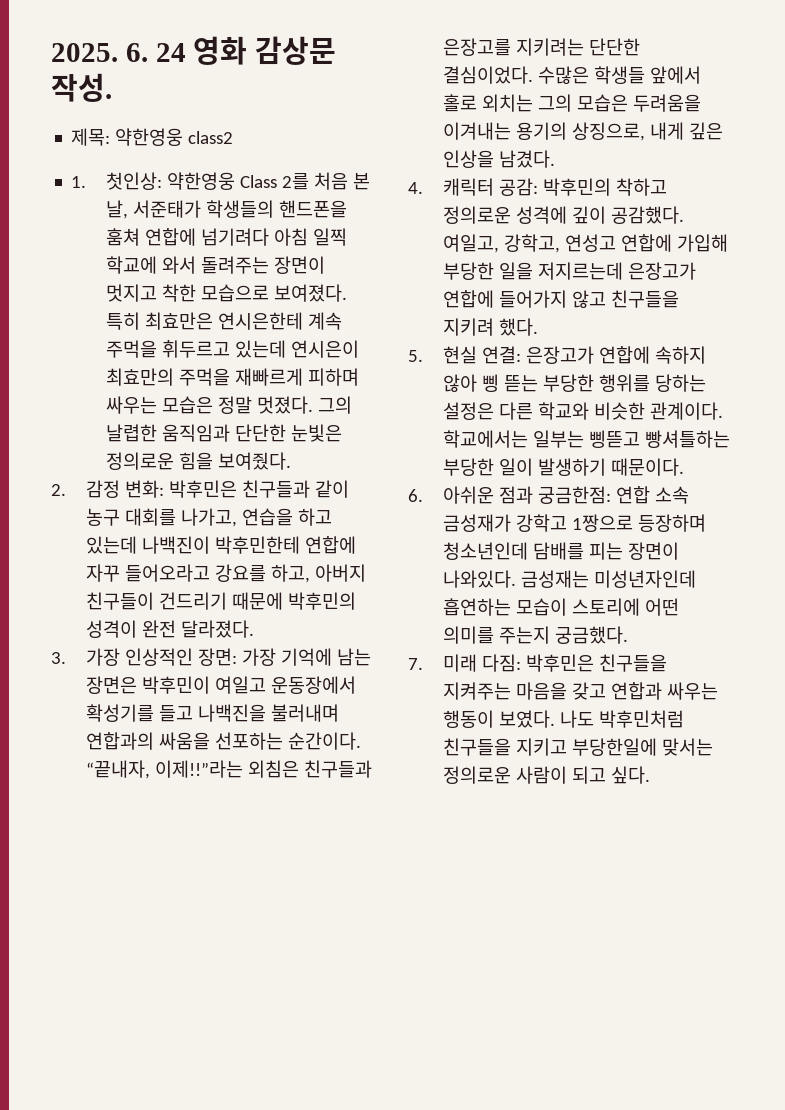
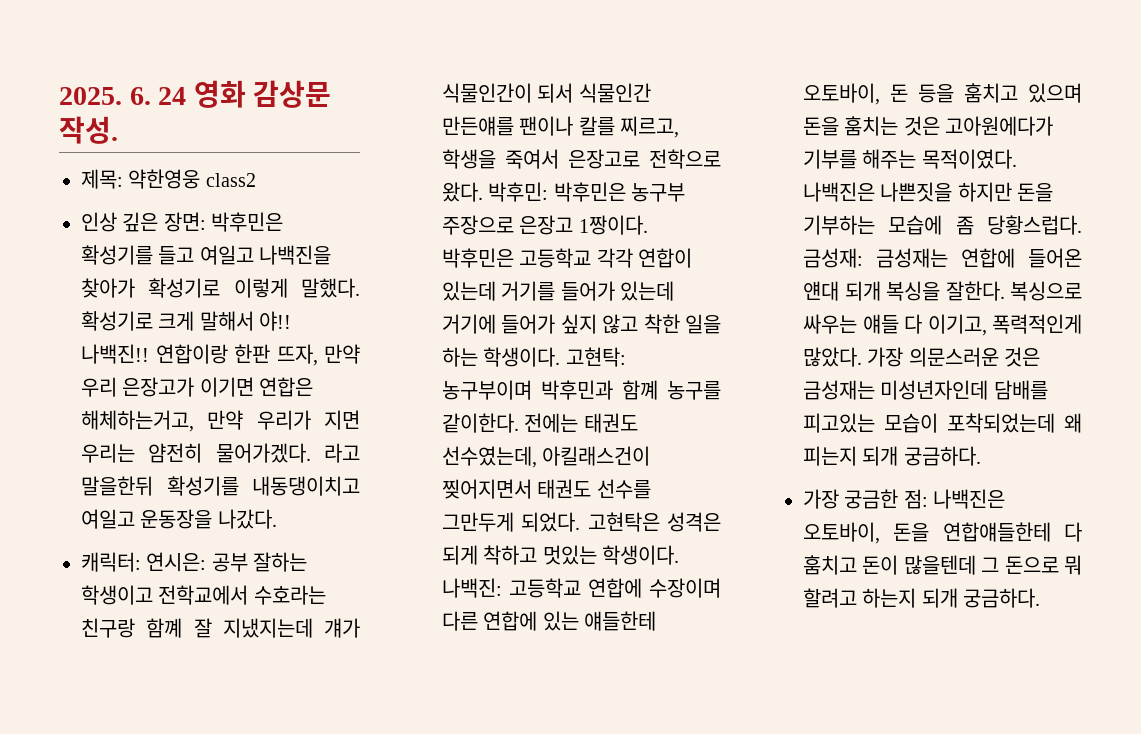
[71,172,370,190] [106,200,348,219] [106,228,347,246] [106,256,326,274] [106,284,348,302] [106,312,343,330] [106,340,360,358] [106,368,360,386] [106,396,352,414] [106,424,343,442] [106,452,292,470] [51,480,349,498] [85,508,332,527] [85,536,356,554] [85,564,366,583] [85,592,356,610] [85,620,254,638] [51,648,371,666] [85,676,356,694] [85,704,339,722] [85,732,361,750] [85,760,372,779] [442,38,640,56] [442,66,701,84] [442,94,701,112] [442,122,723,141] [442,150,555,168] [408,178,667,196] [442,206,684,224] [442,234,728,253] [442,262,696,280] [442,290,679,308] [442,318,538,336] [408,346,706,364] [442,374,706,392] [442,402,723,420] [442,430,730,448] [442,458,684,476] [408,486,689,504] [442,514,706,532] [442,542,679,560] [442,570,696,588] [442,598,679,616] [442,626,628,644] [408,654,667,672] [442,682,718,700] [442,710,684,728] [442,738,713,756] [442,766,650,784] 1. 첫인상: 약한영웅 Class 2를 처음 본 날, 서준태가 학생들의 핸드폰을 훔쳐 연합에 넘기려다 아침 일찍 학교에 와서 돌려주는 장면이 멋지고 착한 모습으로 보여졌다. 특히 최효만은 연시은한테 계속 주먹을 휘두르고 있는데 연시은이 최효만의 주먹을 재빠르게 피하며 싸우는 모습은 정말 멋졌다. 그의 날렵한 움직임과 단단한 눈빛은 정의로운 힘을 보여줬다. // 2. 감정 변화: 박후민은 친구들과 같이 농구 대회를 나가고, 연습을 하고 있는데 나백진이 박후민한테 연합에 자꾸 들어오라고 강요를 하고, 아버지 친구들이 건드리기 때문에 박후민의 성격이 완전 달라졌다. // 3. 가장 인상적인 장면: 가장 기억에 남는 장면은 박후민이 여일고 운동장에서 확성기를 들고 나백진을 불러내며 연합과의 싸움을 선포하는 순간이다. “끝내자, 이제!!”라는 외침은 친구들과 은장고를 지키려는 단단한 결심이었다. 수많은 학생들 앞에서 홀로 외치는 그의 모습은 두려움을 이겨내는 용기의 상징으로, 내게 깊은 인상을 남겼다. // 4. 캐릭터 공감: 박후민의 착하고 정의로운 성격에 깊이 공감했다. 여일고, 강학고, 연성고 연합에 가입해 부당한 일을 저지르는데 은장고가 연합에 들어가지 않고 친구들을 지키려 했다. // 5. 현실 연결: 은장고가 연합에 속하지 않아 삥 뜯는 부당한 행위를 당하는 설정은 다른 학교와 비슷한 관계이다. 학교에서는 일부는 삥뜯고 빵셔틀하는 부당한 일이 발생하기 때문이다. // 6. 아쉬운 점과 궁금한점: 연합 소속 금성재가 강학고 1짱으로 등장하며 청소년인데 담배를 피는 장면이 나와있다. 금성재는 미성년자인데 흡연하는 모습이 스토리에 어떤 의미를 주는지 궁금했다. // 7. 미래 다짐: 박후민은 친구들을 지켜주는 마음을 갖고 연합과 싸우는 행동이 보였다. 나도 박후민처럼 친구들을 지키고 부당한일에 맞서는 정의로운 사람이 되고 싶다. -> [81,212,284,232] [81,245,332,265] [81,278,360,298] [81,311,292,331] [81,344,360,366] [81,377,314,397] [81,410,360,432] [81,443,360,463] [81,476,360,496] [81,509,277,529] [81,552,308,572] [81,585,326,605] [81,618,360,638] [442,83,651,103] [442,116,680,138] [442,149,721,169] [442,182,686,202] [442,215,648,235] [442,248,693,268] [442,281,675,301] [442,314,721,334] [442,347,626,367] [442,380,721,400] [442,413,638,433] [442,446,651,468] [442,479,651,499] [442,512,721,532] [442,545,680,565] [442,578,721,598] [442,611,657,631] [803,83,1082,105] [803,116,1054,136] [803,149,1017,169] [803,182,1054,202] [803,215,1082,235] [803,248,1082,268] [803,281,1082,301] [803,314,1082,336] [803,347,1041,367] [803,380,1048,400] [803,413,1082,433] [803,446,981,466] [803,489,1006,509] [803,522,1082,544] [803,555,1082,575] [803,588,1041,608] 인상 깊은 장면: 박후민은 확성기를 들고 여일고 나백진을 찾아가 확성기로 이렇게 말했다. 확성기로 크게 말해서 야!! 나백진!! 연합이랑 한판 뜨자, 만약 우리 은장고가 이기면 연합은 해체하는거고, 만약 우리가 지면 우리는 얌전히 물어가겠다. 라고 말을한뒤 확성기를 내동댕이치고 여일고 운동장을 나갔다. // 캐릭터: 연시은: 공부 잘하는 학생이고 전학교에서 수호라는 친구랑 함꼐 잘 지냈지는데 걔가 식물인간이 되서 식물인간 만든얘를 팬이나 칼를 찌르고, 학생을 죽여서 은장고로 전학으로 왔다. 박후민: 박후민은 농구부 주장으로 은장고 1짱이다. 박후민은 고등학교 각각 연합이 있는데 거기를 들어가 있는데 거기에 들어가 싶지 않고 착한 일을 하는 학생이다. 고현탁: 농구부이며 박후민과 함꼐 농구를 같이한다. 전에는 태권도 선수였는데, 아킬래스건이 찢어지면서 태권도 선수를 그만두게 되었다. 고현탁은 성격은 되게 착하고 멋있는 학생이다. 나백진: 고등학교 연합에 수장이며 다른 연합에 있는 얘들한테 오토바이, 돈 등을 훔치고 있으며 돈을 훔치는 것은 고아원에다가 기부를 해주는 목적이였다. 나백진은 나쁜짓을 하지만 돈을 기부하는 모습에 좀 당황스럽다. 금성재: 금성재는 연합에 들어온 얜대 되개 복싱을 잘한다. 복싱으로 싸우는 얘들 다 이기고, 폭력적인게 많았다. 가장 의문스러운 것은 금성재는 미성년자인데 담배를 피고있는 모습이 포착되었는데 왜 피는지 되개 궁금하다. // 가장 궁금한 점: 나백진은 오토바이, 돈을 연합얘들한테 다 훔치고 돈이 많을텐데 그 돈으로 뭐 할려고 하는지 되개 궁금하다.

